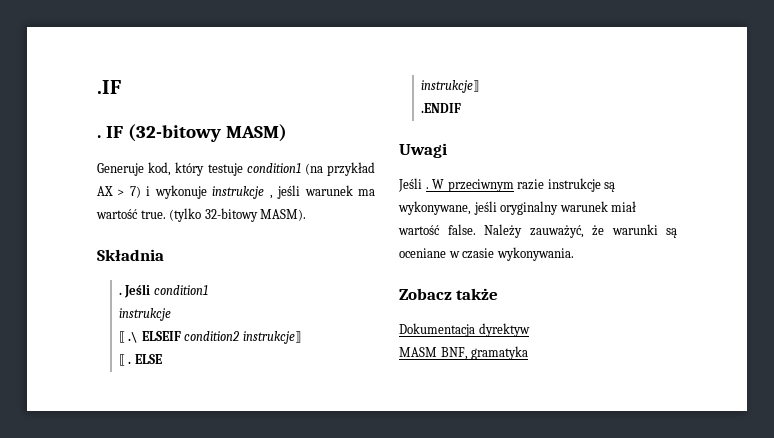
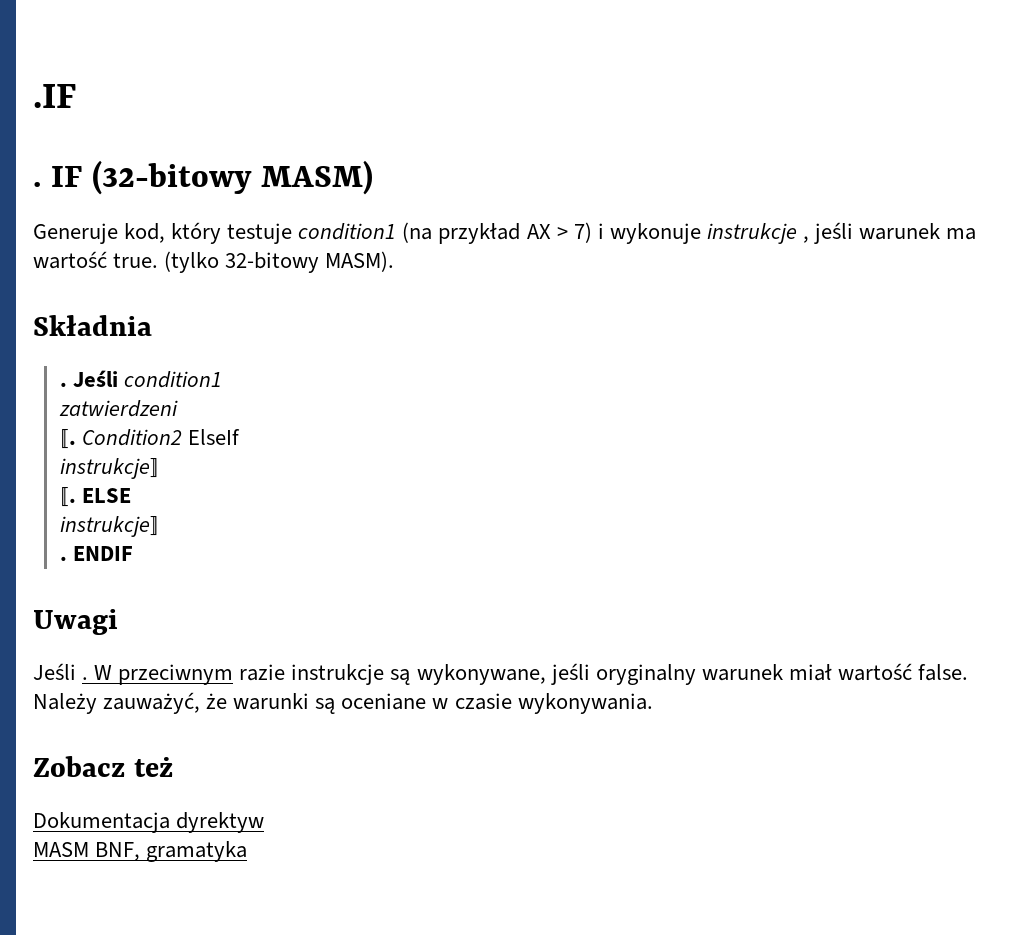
[118,308,171,321] [118,331,301,344] [118,354,132,366] instrukcje // ⟦ .\ ELSEIF condition2 instrukcje⟧ // ⟦ . -> [58,400,178,417] [59,429,240,449] [59,458,159,479] [59,487,76,507] zatwierdzeni // ⟦. Condition2 ElseIf // instrukcje⟧ // ⟦.
[420,103,461,113] .ENDIF -> [59,546,133,561] . ENDIF
[456,288,499,300] także -> [133,757,173,777] też

